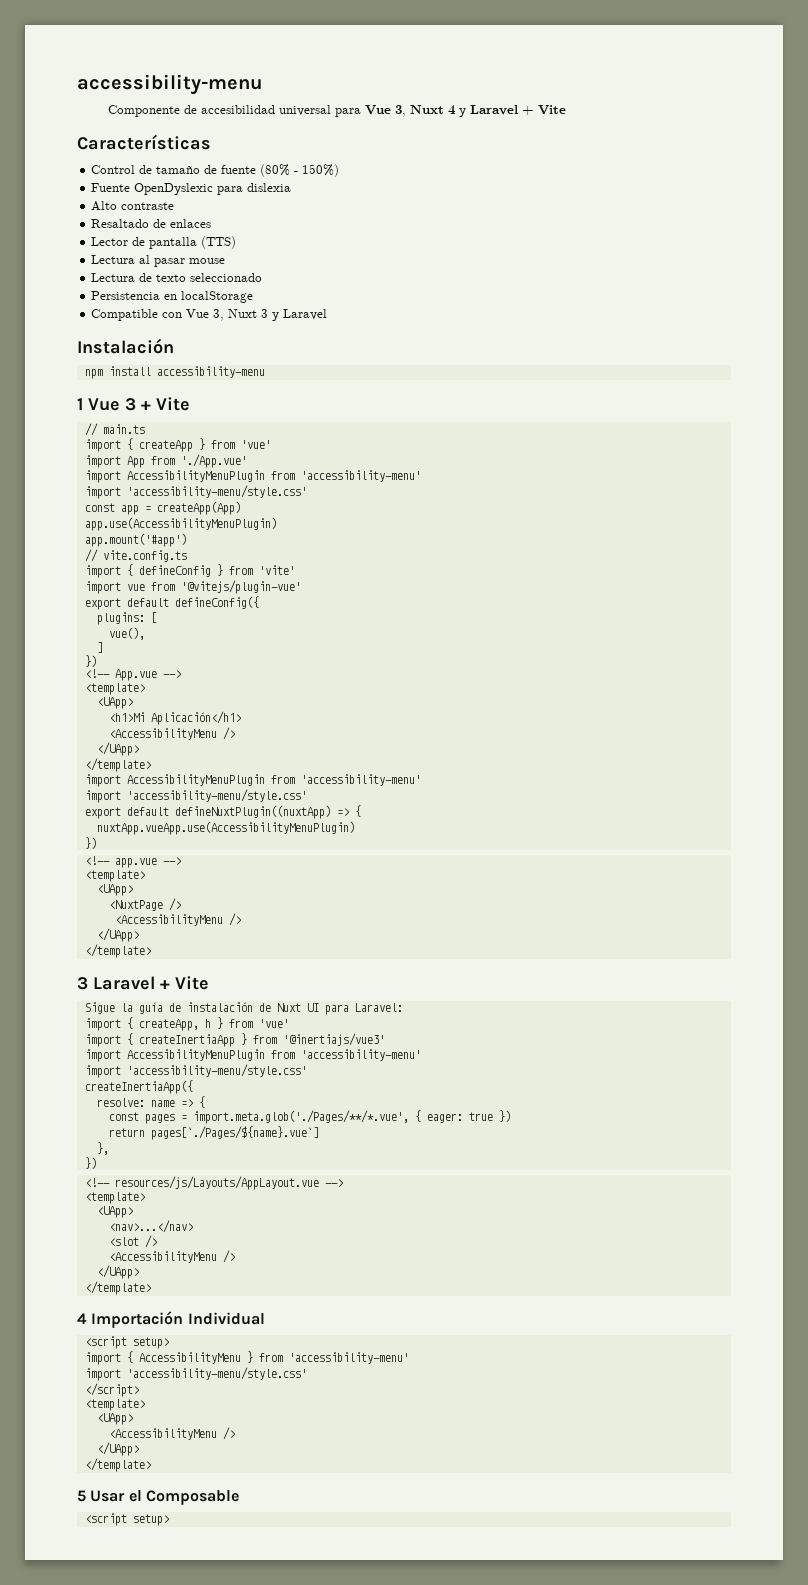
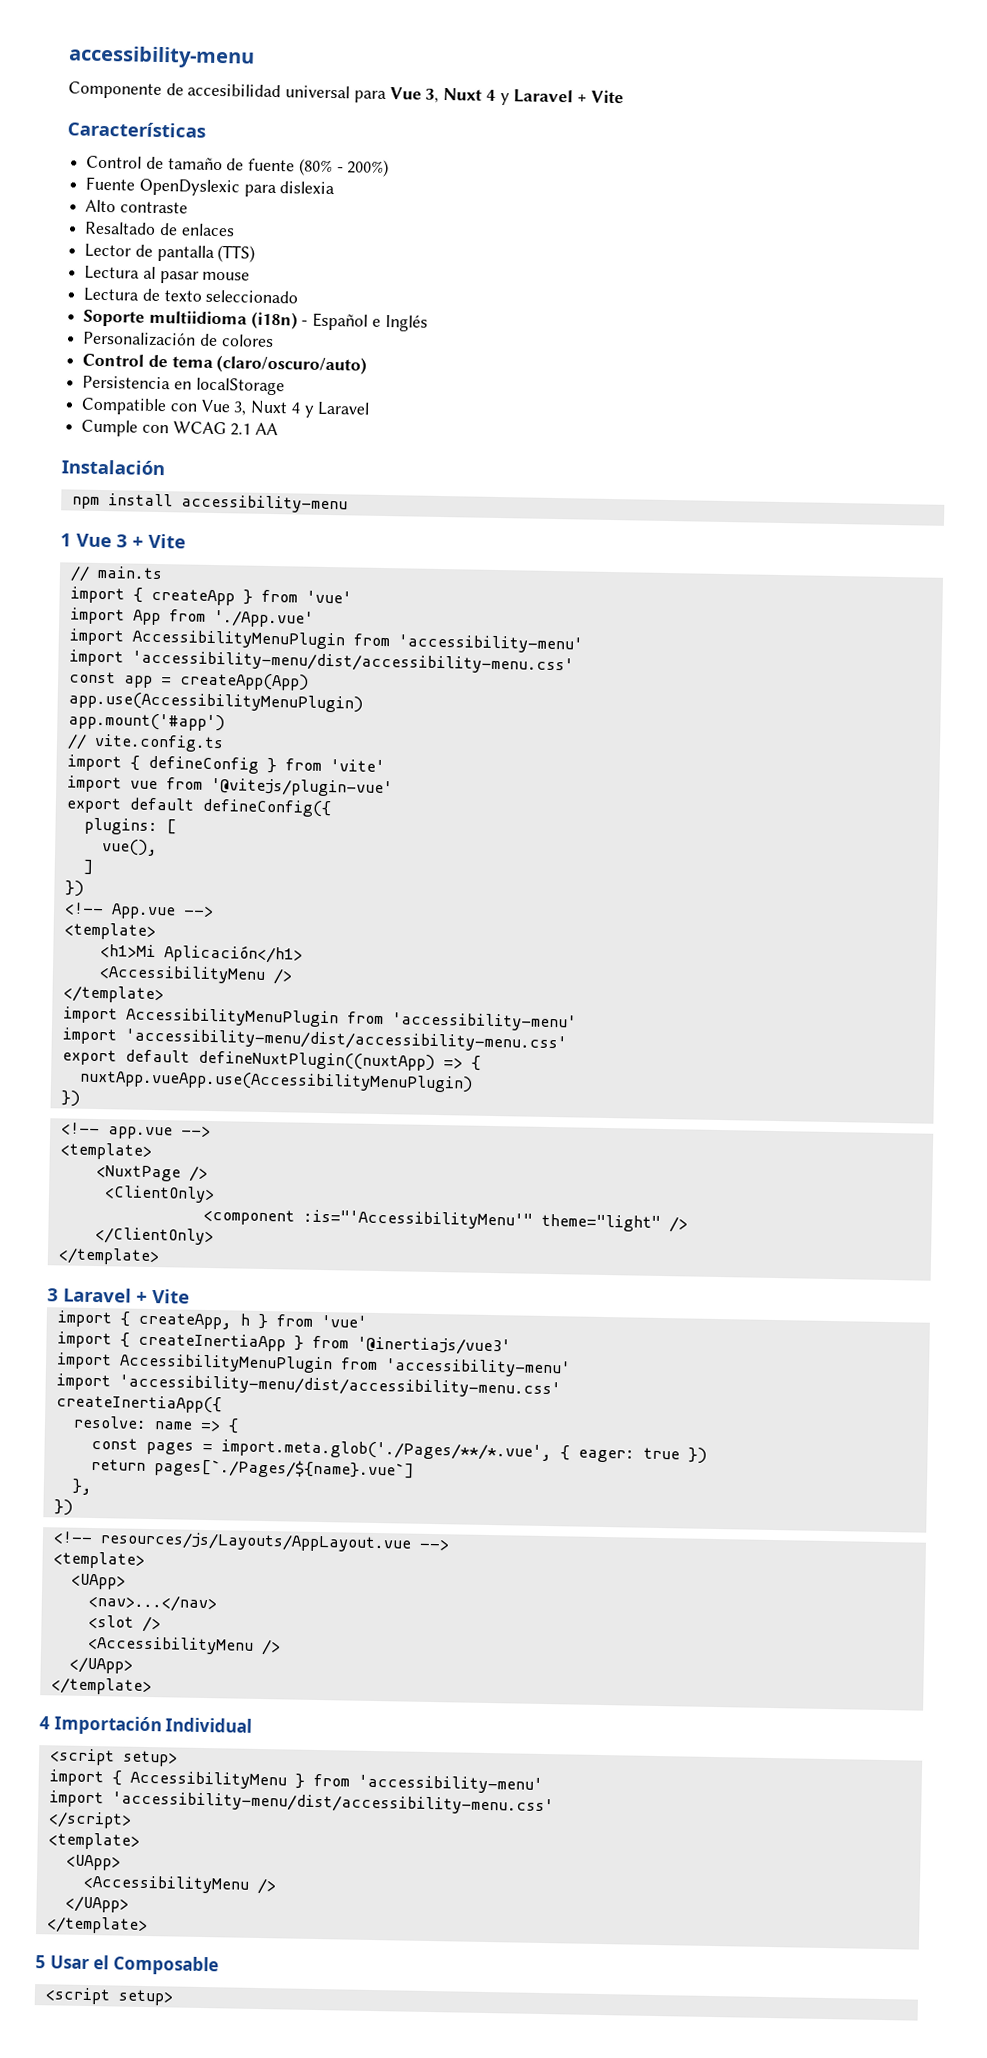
[302,164,340,177] 150%) -> [347,159,390,178] 200%)
(263, 277) none -> [83,309,428,332] [82,330,274,348] [82,353,368,375] // Soporte multiidioma (i18n) - Español e Inglés // Personalización de colores // Control de tema (claro/oscuro/auto)
[261,309,328,321] 3 y Laravel -> [290,401,371,418] [81,419,279,437] 4 y Laravel // Cumple con WCAG 2.1 AA
[126,485,307,498] 'accessibility-menu/style.css' -> [131,650,574,675] 'accessibility-menu/dist/accessibility-menu.css'
[96,697,133,709] // <UApp> -> (156, 931) none
[96,742,139,756] // </UApp> -> (293, 976) none
[126,789,307,802] 'accessibility-menu/style.css' -> [124,1028,567,1053] 'accessibility-menu/dist/accessibility-menu.css'
[96,884,133,896] // <UApp> -> (152, 1151) none
[114,913,241,926] [96,928,139,942] <AccessibilityMenu /> // </UApp> -> [103,1185,215,1204] [202,1208,688,1233] [94,1226,214,1246] <ClientOnly> // <component :is="'AccessibilityMenu'" theme="light" /> // </ClientOnly>
[84,1002,403,1015] // Sigue la guía de instalación de Nuxt UI para Laravel: -> (190, 1296) none
[126,1064,307,1077] 'accessibility-menu/style.css' -> [118,1374,561,1399] 'accessibility-menu/dist/accessibility-menu.css'
[126,1367,307,1380] 'accessibility-menu/style.css' -> [111,1791,554,1816] 'accessibility-menu/dist/accessibility-menu.css'

